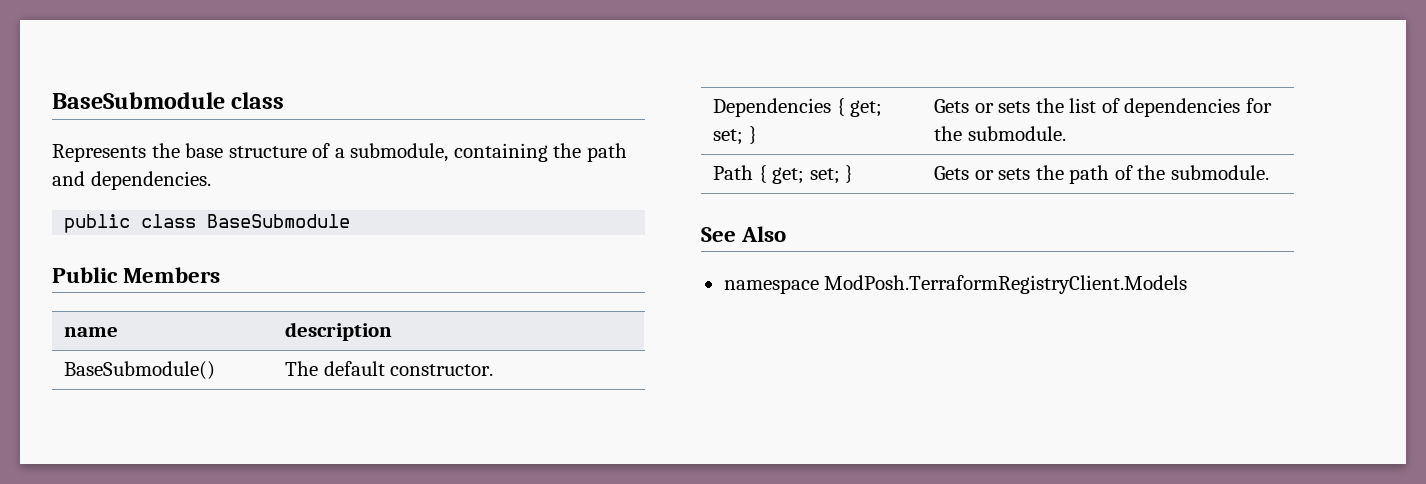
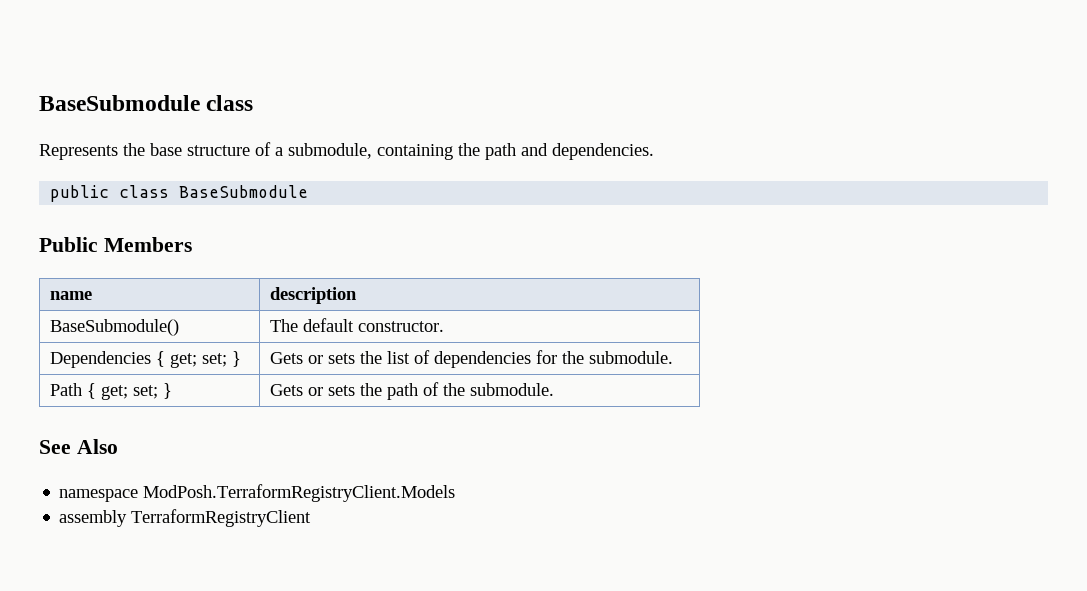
(1188, 284) none -> [59,509,312,527] // assembly TerraformRegistryClient

